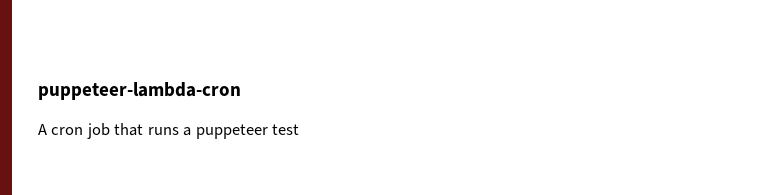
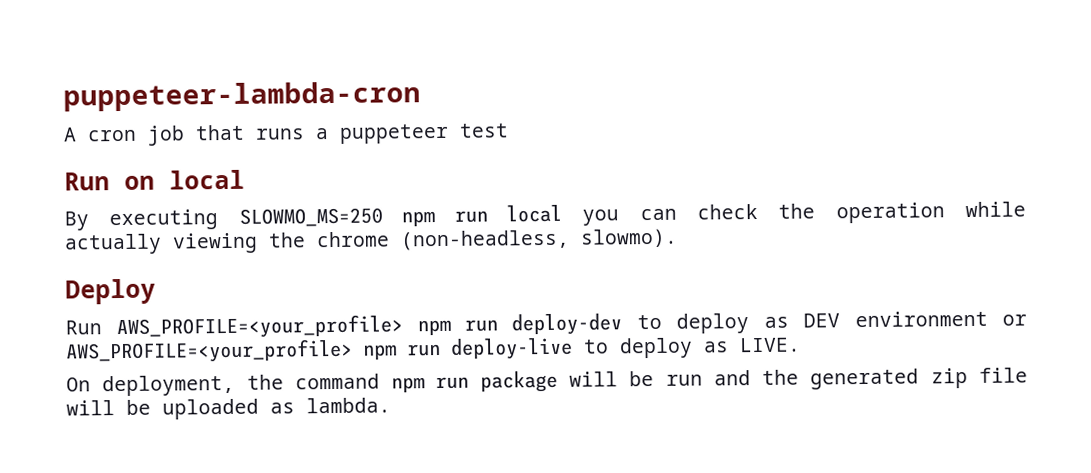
(300, 129) none -> [64,169,245,191] [64,201,1027,231] [64,228,678,255] [65,278,156,305] [65,310,1027,340] [65,337,801,364] [66,367,1029,397] [66,397,391,420] // Run on local // By executing SLOWMO_MS=250 npm run local you can check the operation while actually viewing the chrome (non-headless, slowmo). // Deploy // Run AWS_PROFILE=<your_profile> npm run deploy-dev to deploy as DEV environment or AWS_PROFILE=<your_profile> npm run deploy-live to deploy as LIVE. // On deployment, the command npm run package will be run and the generated zip file will be uploaded as lambda.

